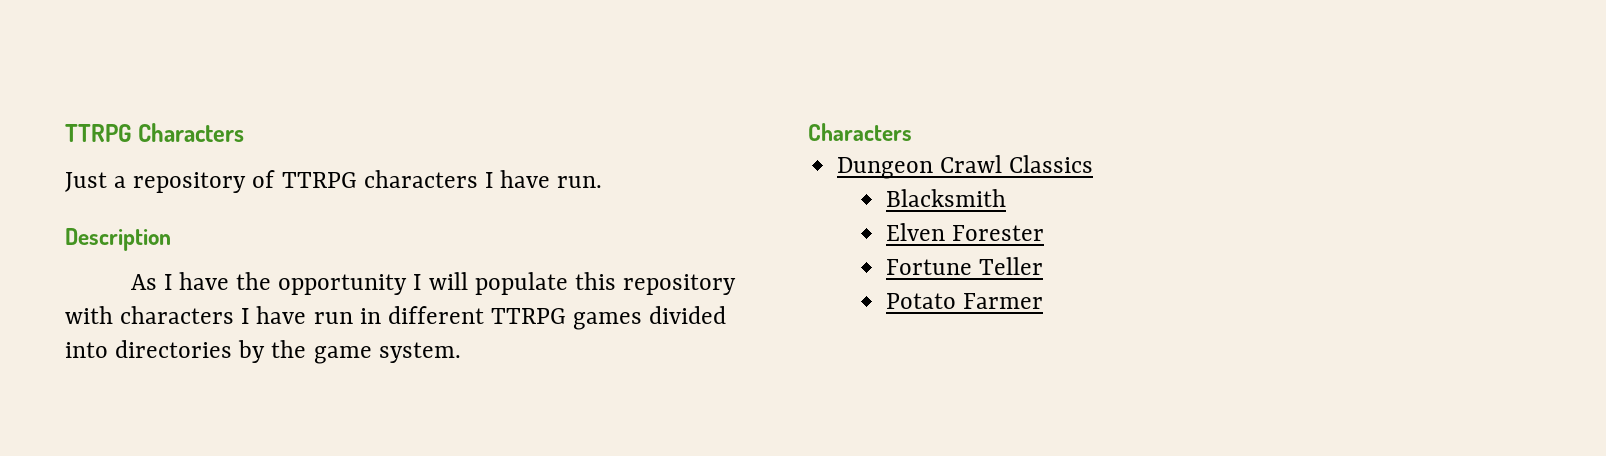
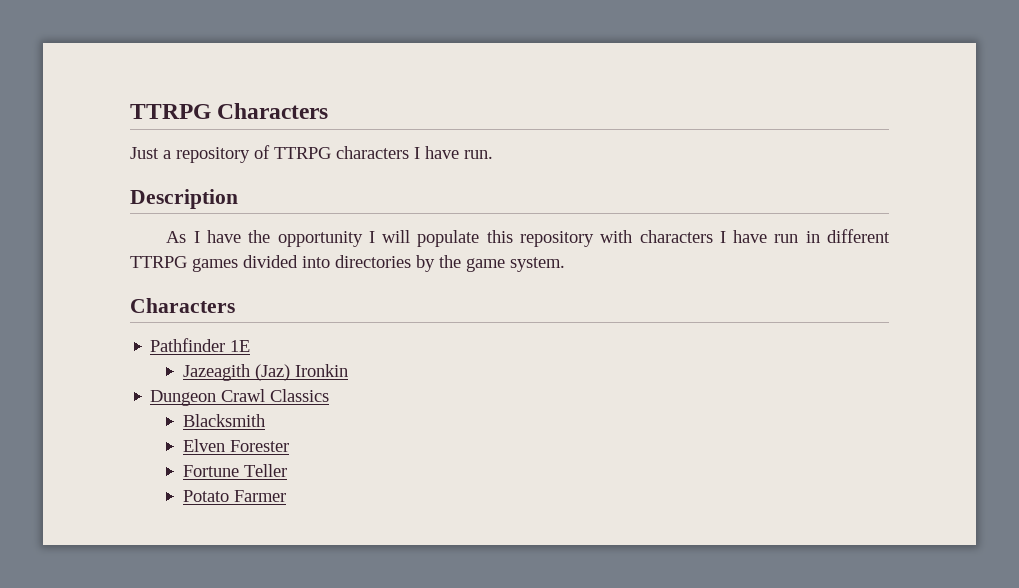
(912, 132) none -> [150,338,251,352] [183,364,349,381] // Pathfinder 1E // Jazeagith (Jaz) Ironkin

